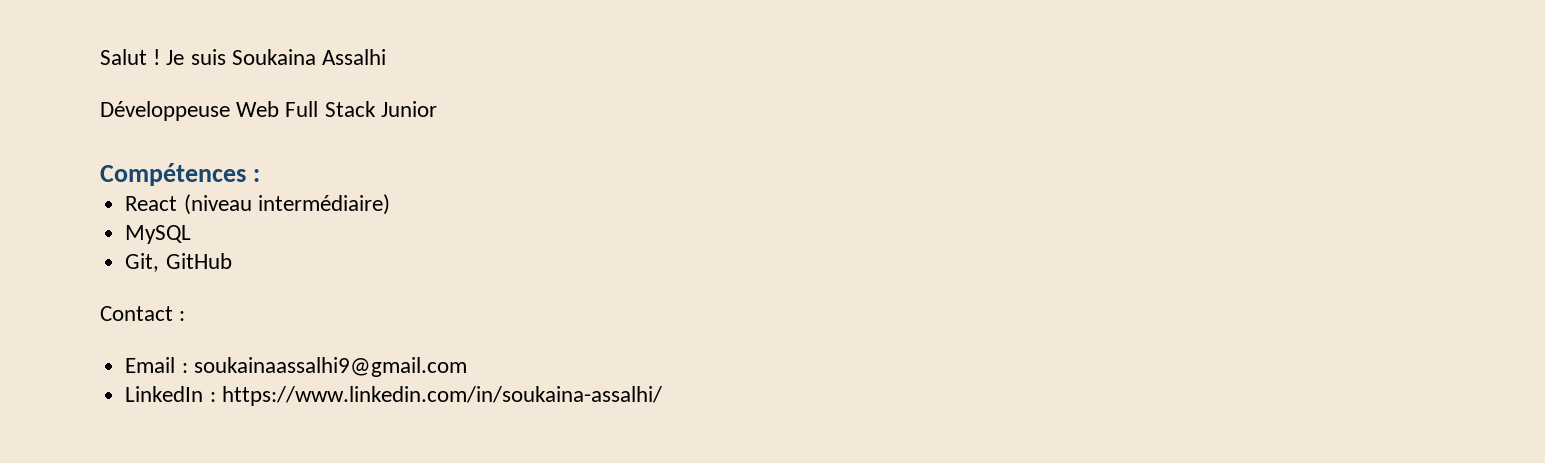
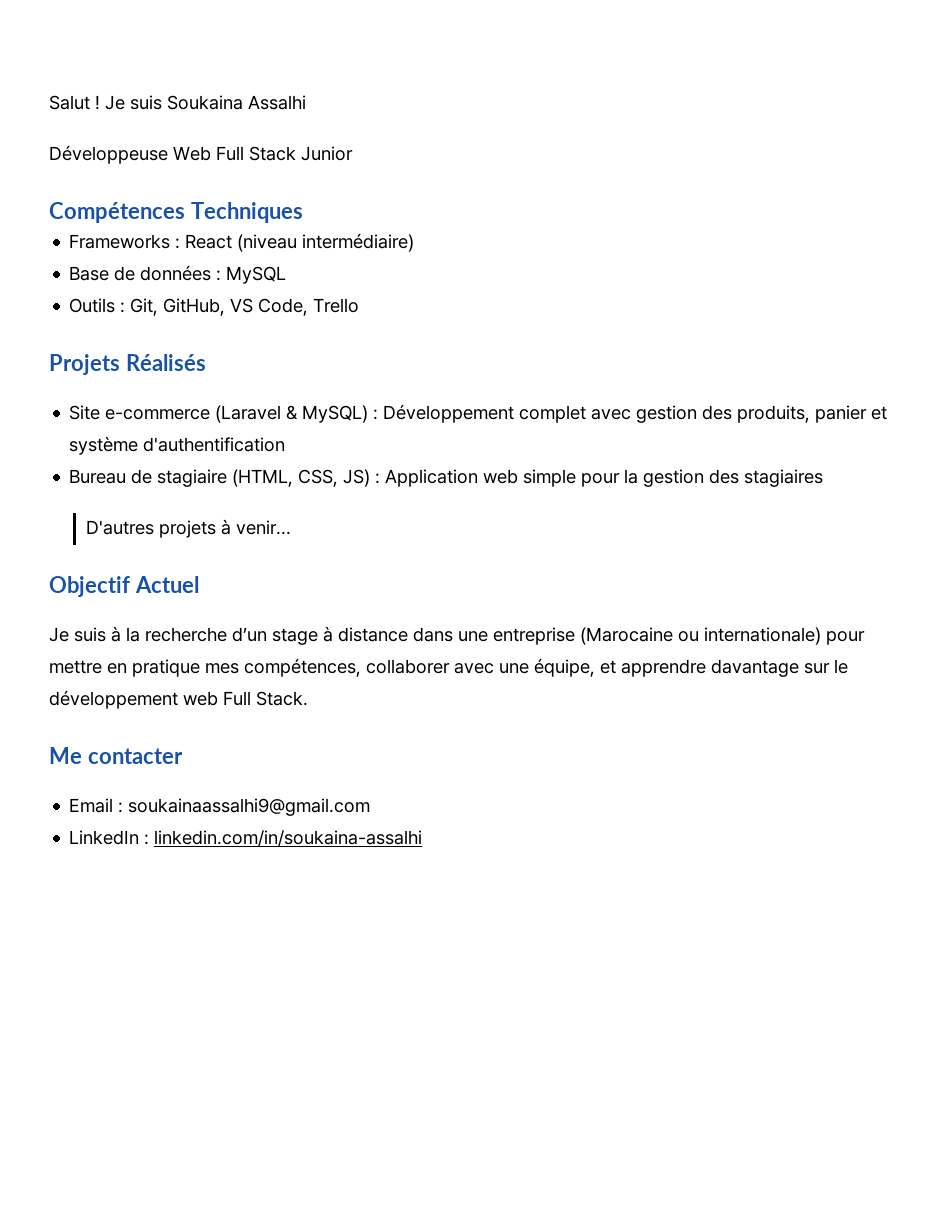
[252,169,260,182] : // -> [190,202,303,223] [69,234,181,249] Techniques // Frameworks :
[125,225,192,244] [125,253,232,272] [100,306,186,321] MySQL // Git, GitHub // Contact : -> [69,265,287,284] [69,298,360,316] [49,354,206,375] [69,404,888,423] [69,436,286,455] [69,469,824,487] [85,519,291,538] [49,576,199,597] [49,626,865,645] [49,658,848,677] [49,690,308,709] [49,747,183,764] Base de données : MySQL // Outils : Git, GitHub, VS Code, Trello // Projets Réalisés // Site e-commerce (Laravel & MySQL) : Développement complet avec gestion des produits, panier et système d'authentification // Bureau de stagiaire (HTML, CSS, JS) : Application web simple pour la gestion des stagiaires // D'autres projets à venir... // Objectif Actuel // Je suis à la recherche d’un stage à distance dans une entreprise (Marocaine ou internationale) pour mettre en pratique mes compétences, collaborer avec une équipe, et apprendre davantage sur le développement web Full Stack. // Me contacter
[221,386,662,406] https://www.linkedin.com/in/soukaina-assalhi/ -> [154,830,423,846] linkedin.com/in/soukaina-assalhi

